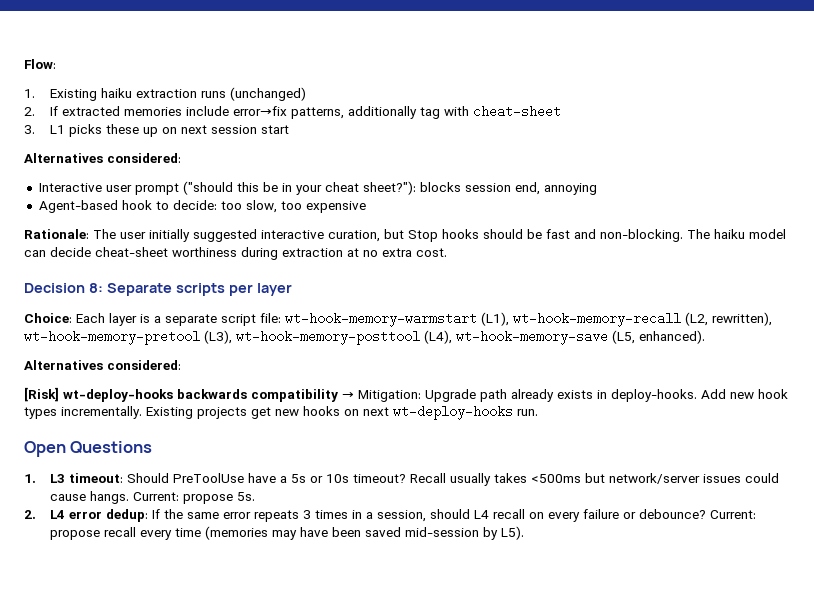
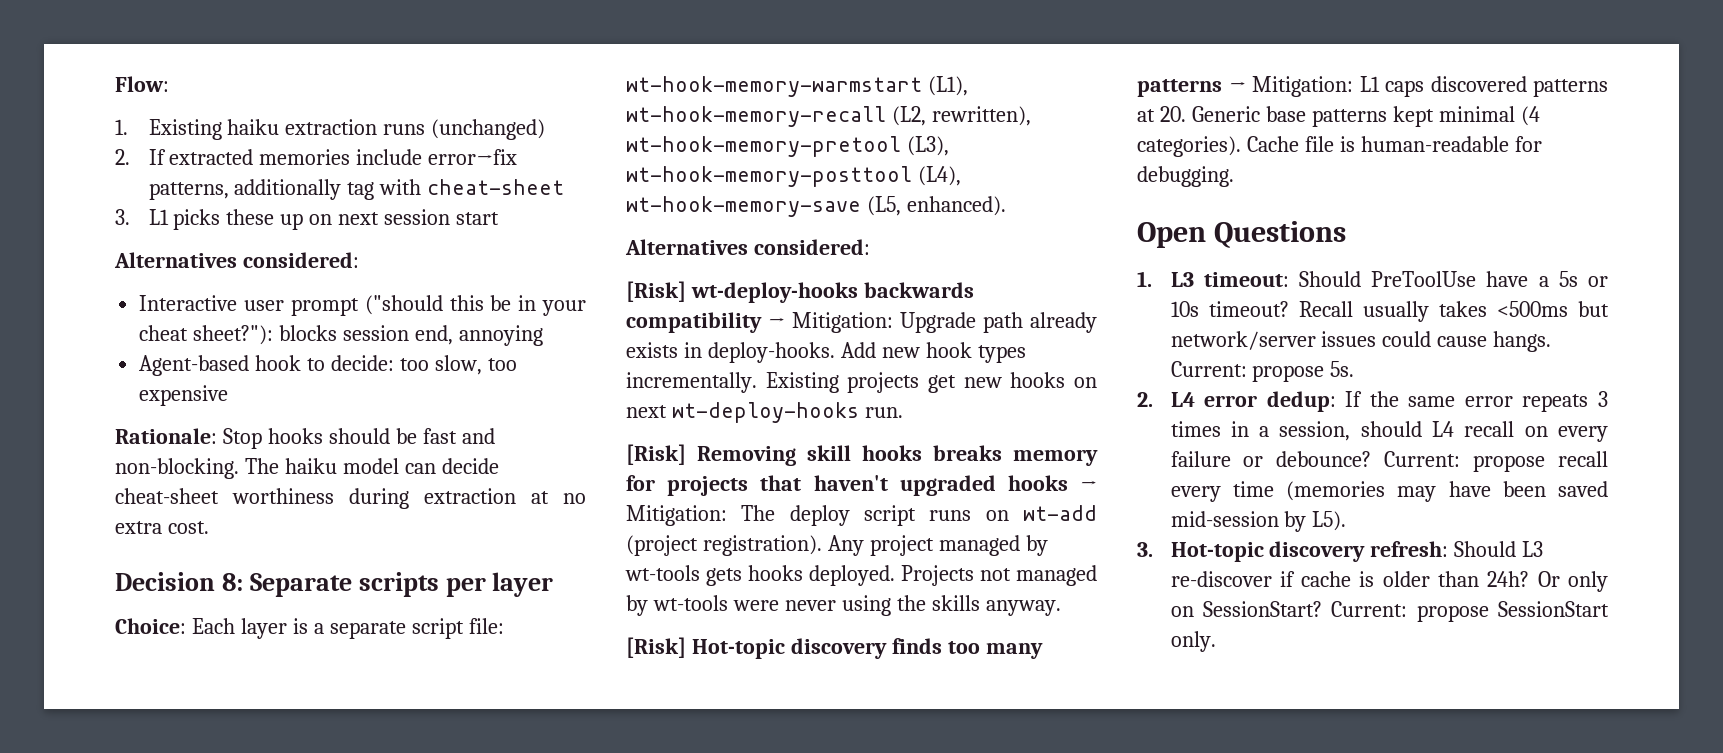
[93,229,404,242] The user initially suggested interactive curation, but -> (217, 436) none
(538, 412) none -> [626,444,1098,466] [626,475,1097,496] [626,505,1097,526] [626,535,1048,556] [625,565,1097,586] [626,595,1061,616] [626,637,1043,659] [1137,76,1608,97] [1137,106,1540,127] [1137,136,1542,157] [1137,166,1234,187] // [Risk] Removing skill hooks breaks memory for projects that haven't upgraded hooks → Mitigation: The deploy script runs on wt-add (project registration). Any project managed by wt-tools gets hooks deployed. Projects not managed by wt-tools were never using the skills anyway. // [Risk] Hot-topic discovery finds too many patterns → Mitigation: L1 caps discovered patterns at 20. Generic base patterns kept minimal (4 categories). Cache file is human-readable for debugging.
(525, 533) none -> [1137,541,1544,562] [1170,571,1608,592] [1170,601,1609,622] [1170,631,1216,652] // 3. Hot-topic discovery refresh: Should L3 re-discover if cache is older than 24h? Or only on SessionStart? Current: propose SessionStart only.

